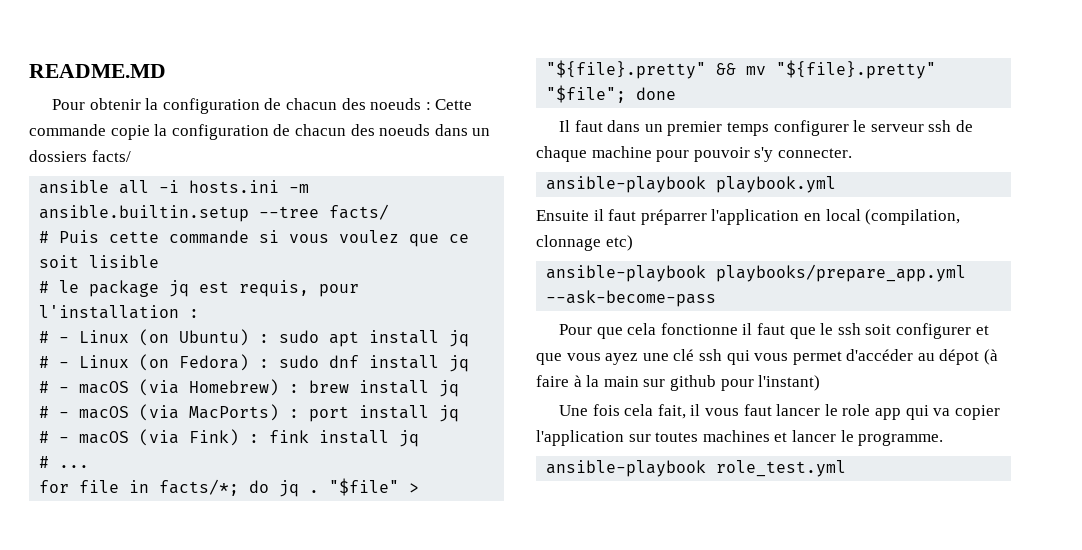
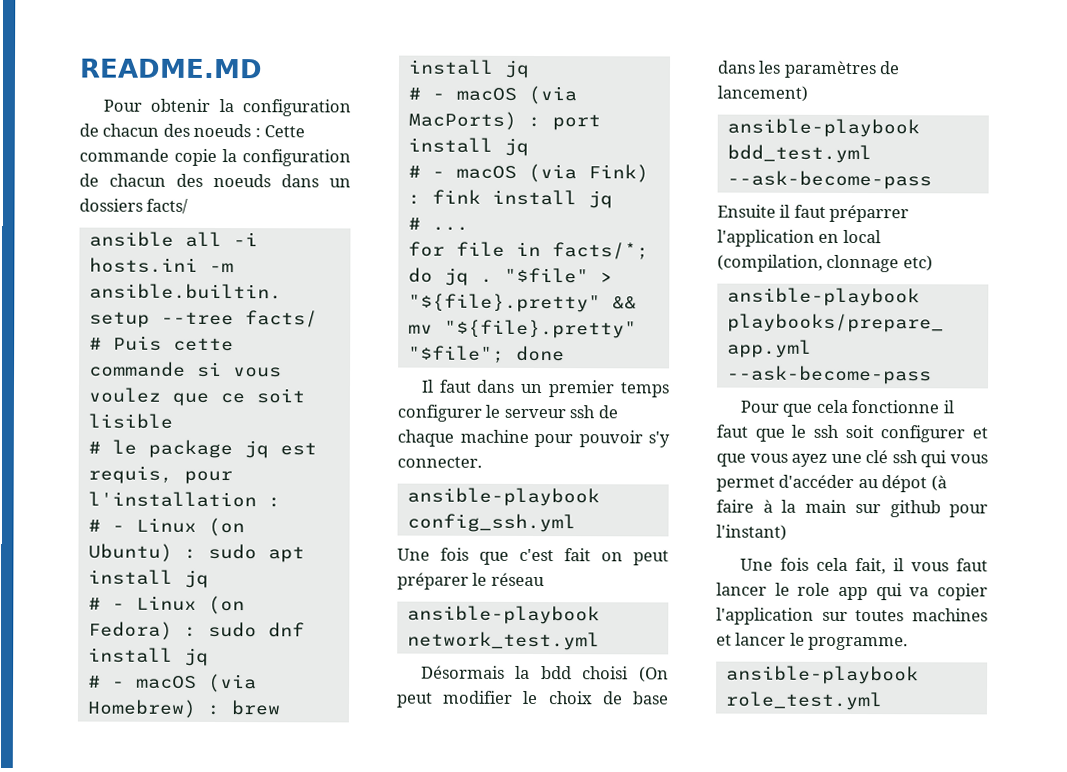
[716,176,837,193] playbook.yml -> [406,513,576,533] [397,547,669,566] [397,572,545,590] [406,605,600,625] [406,631,600,651] [420,665,669,683] [396,690,669,708] [717,60,901,79] [717,85,808,102] [726,118,920,138] [726,144,872,164] [726,170,932,190] config_ssh.yml // Une fois que c'est fait on peut préparer le réseau // ansible-playbook network_test.yml // Désormais la bdd choisi (On peut modifier le choix de base dans les paramètres de lancement) // ansible-playbook bdd_test.yml --ask-become-pass

